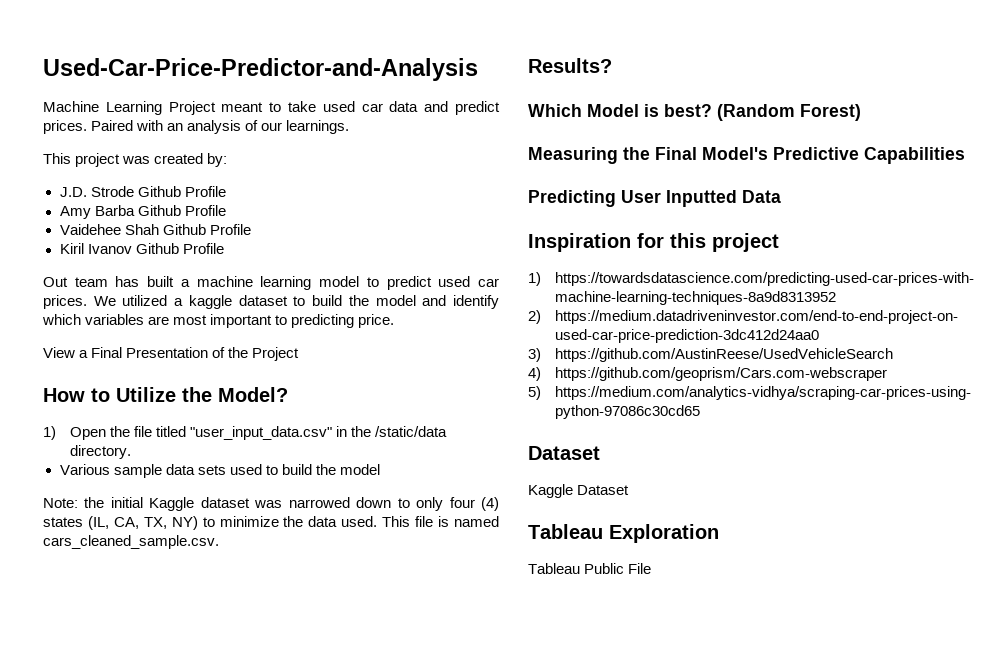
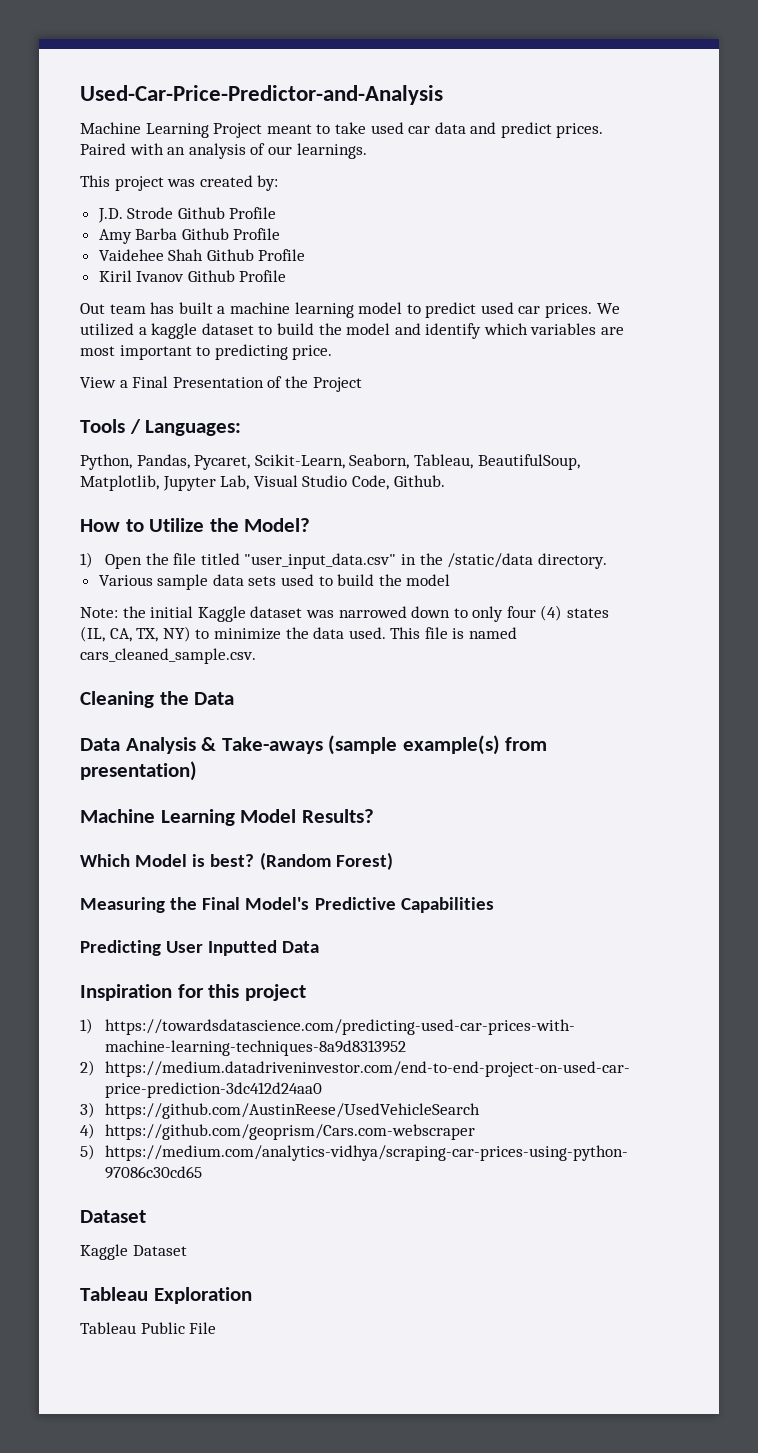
(300, 354) none -> [80,419,242,436] [80,454,580,470] [80,475,445,491] // Tools / Languages: // Python, Pandas, Pycaret, Scikit-Learn, Seaborn, Tableau, BeautifulSoup, Matplotlib, Jupyter Lab, Visual Studio Code, Github.
(219, 542) none -> [80,691,235,708] [80,735,548,755] [80,761,197,781] [80,809,297,826] Cleaning the Data // Data Analysis & Take-aways (sample example(s) from presentation) // Machine Learning Model

